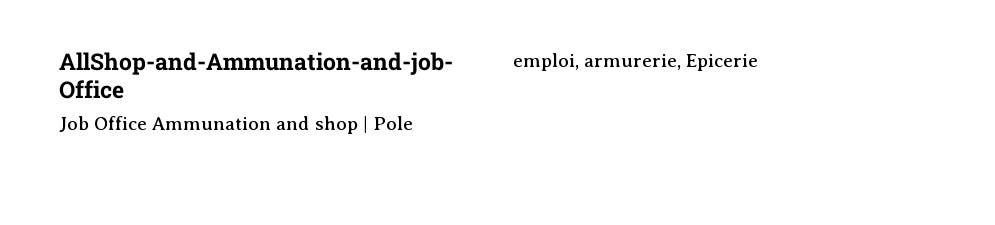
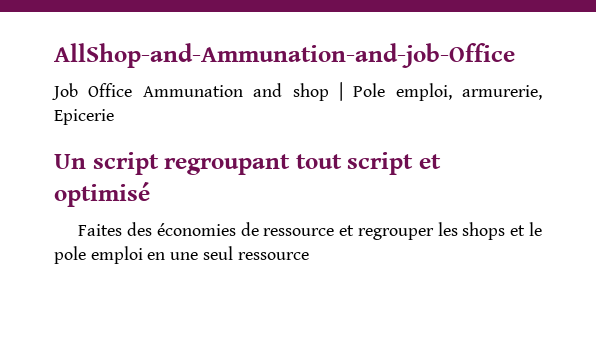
(759, 62) none -> [54,152,442,175] [54,182,150,207] [78,222,542,240] [54,246,309,264] // Un script regroupant tout script et optimisé // Faites des économies de ressource et regrouper les shops et le pole emploi en une seul ressource

